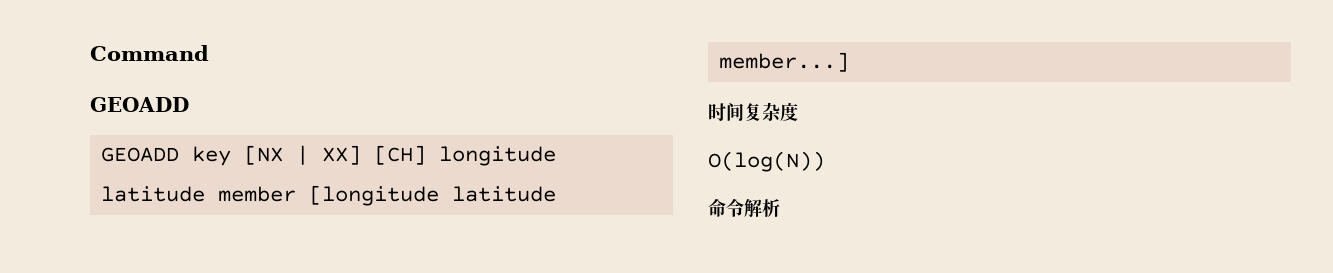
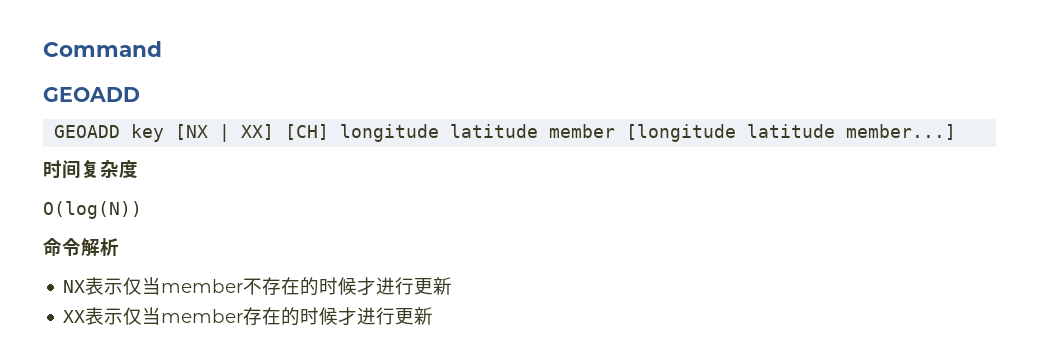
(780, 208) none -> [63,277,453,296] [63,307,434,326] // NX表示仅当member不存在的时候才进行更新 // XX表示仅当member存在的时候才进行更新

